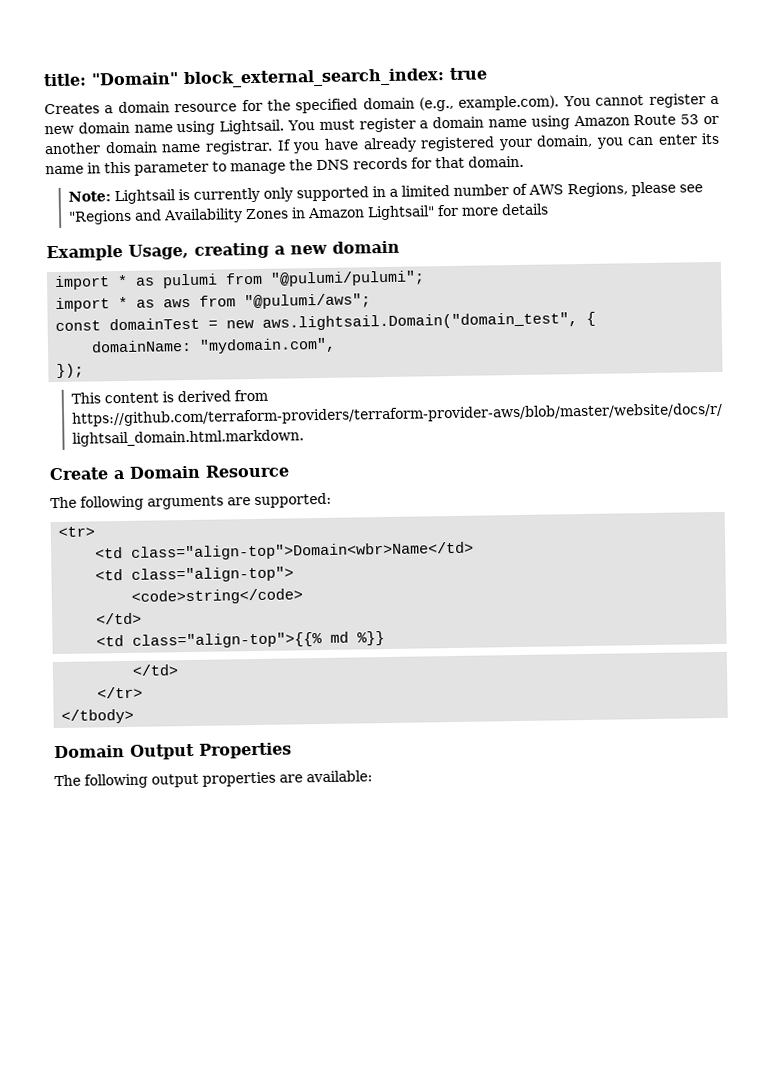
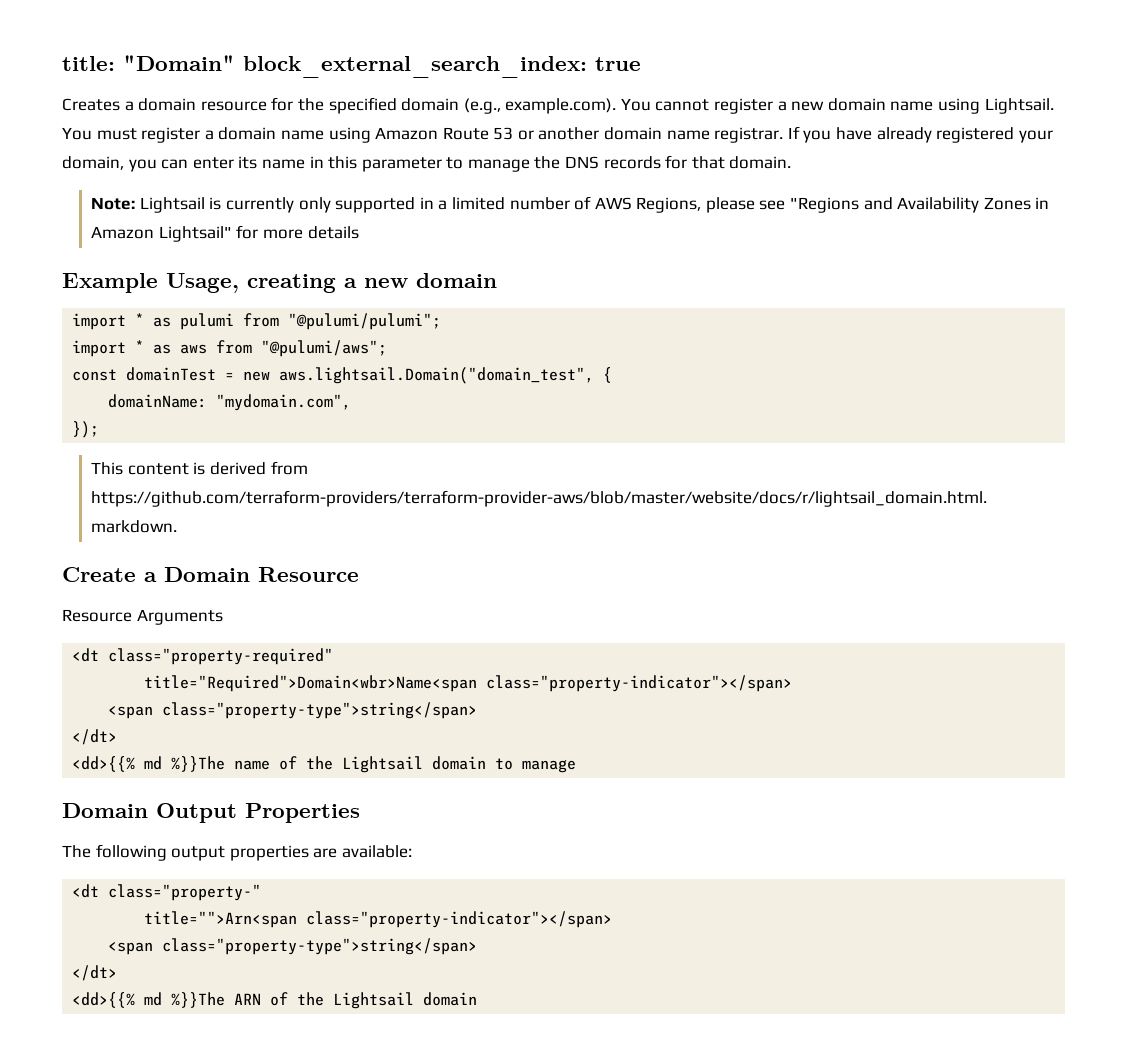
[50,492,332,511] [58,526,96,537] [95,541,475,561] [95,566,295,583] [131,588,304,605] [96,612,143,625] [96,631,386,649] [132,664,180,676] [97,686,144,699] [61,708,135,724] The following arguments are supported: // <tr> // <td class="align-top">Domain<wbr>Name</td> // <td class="align-top"> // <code>string</code> // </td> // <td class="align-top">{{% md %}} // </td> // </tr> // </tbody> -> [62,609,223,625] [72,648,334,665] [144,675,793,692] [108,702,478,719] [72,729,118,745] [72,756,577,773] Resource Arguments // <dt class="property-required" // title="Required">Domain<wbr>Name<span class="property-indicator"></span> // <span class="property-type">string</span> // </dt> // <dd>{{% md %}}The name of the Lightsail domain to manage
(373, 776) none -> [72,884,262,901] [144,911,613,928] [108,938,478,955] [72,965,118,981] [72,992,478,1009] // <dt class="property-" // title="">Arn<span class="property-indicator"></span> // <span class="property-type">string</span> // </dt> // <dd>{{% md %}}The ARN of the Lightsail domain

